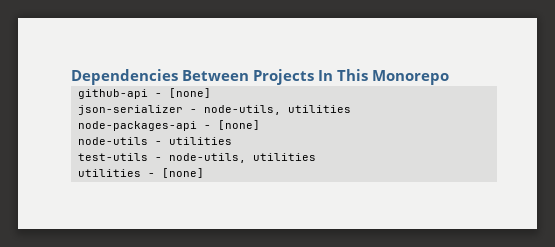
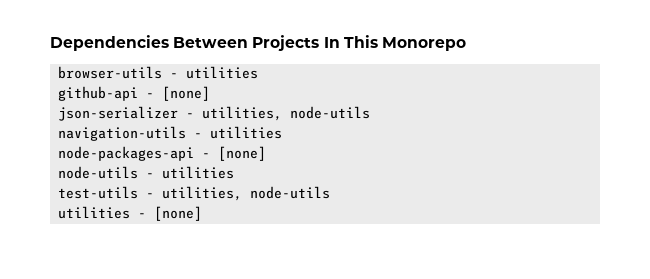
(449, 77) none -> [58,66,259,79] // browser-utils - utilities
[203,105,281,115] node-utils, -> [202,106,371,121] [58,126,203,141] utilities, node-utils // navigation-utils -
[168,153,316,163] node-utils, utilities -> [162,186,331,201] utilities, node-utils

